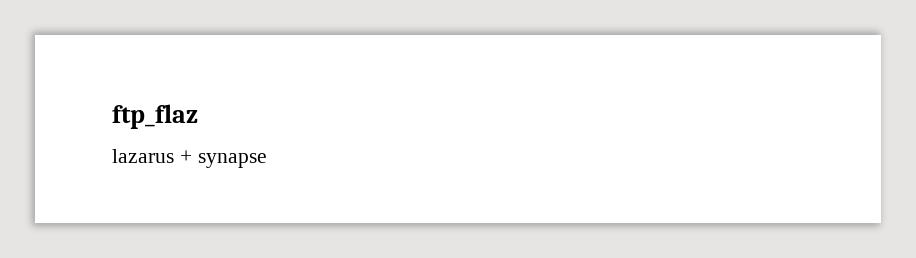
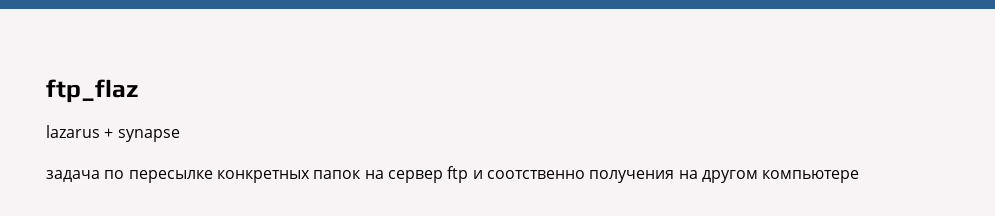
(267, 160) none -> [46,166,860,183] // задача по пересылке конкретных папок на сервер ftp и соотственно получения на другом компьютере

